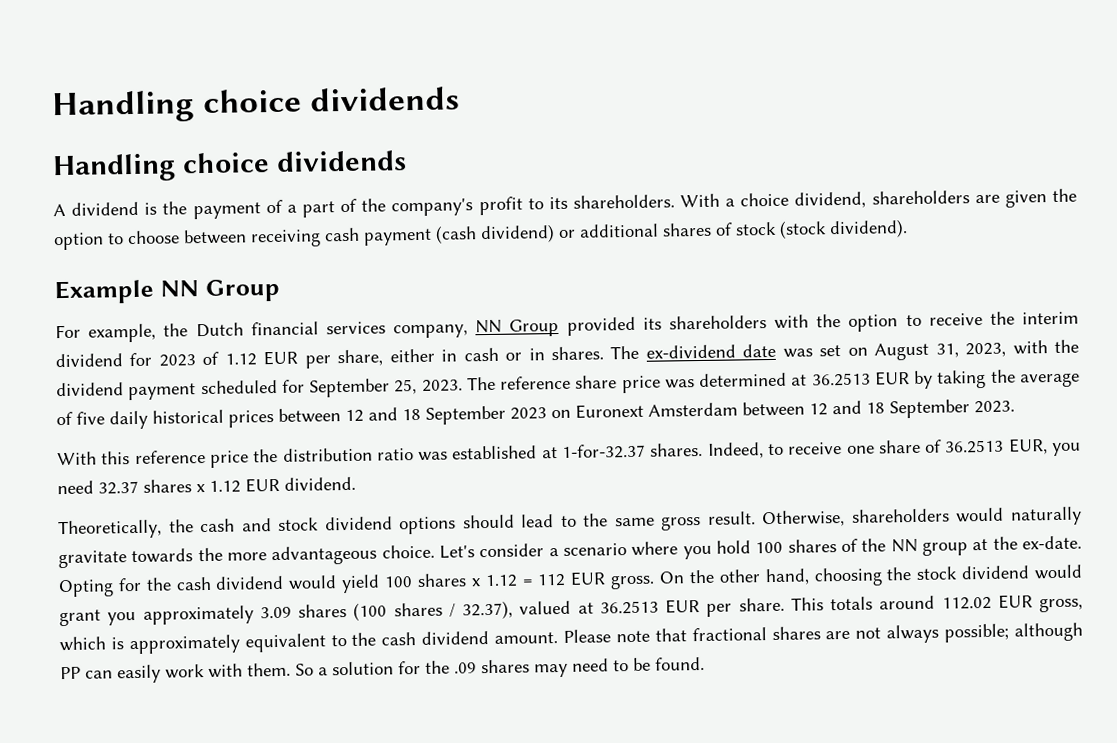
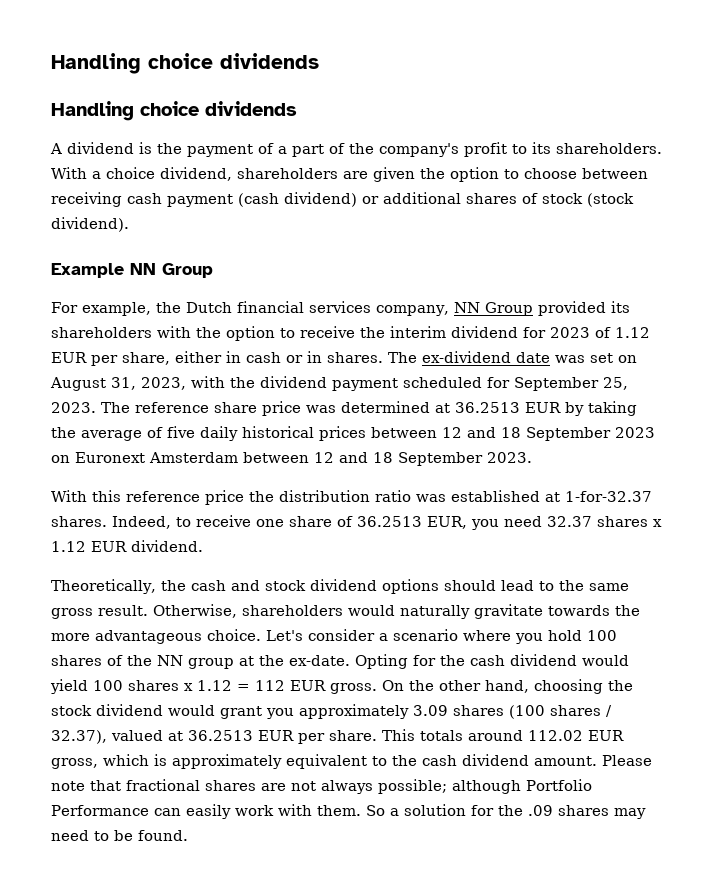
[60,666,81,680] PP -> [526,779,592,791] [51,805,149,816] Portfolio Performance

